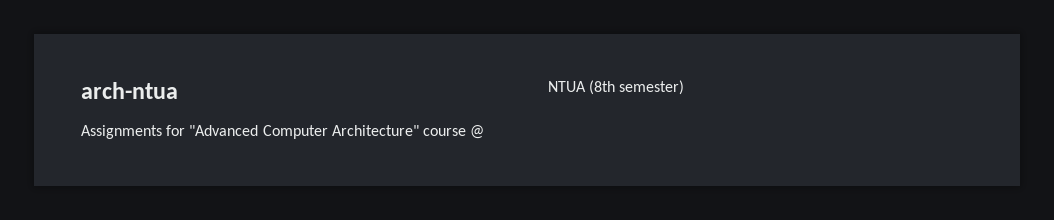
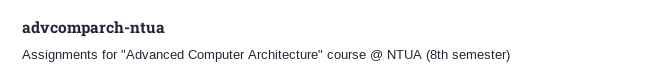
[81,82,178,99] arch-ntua -> [22,21,165,37] advcomparch-ntua

